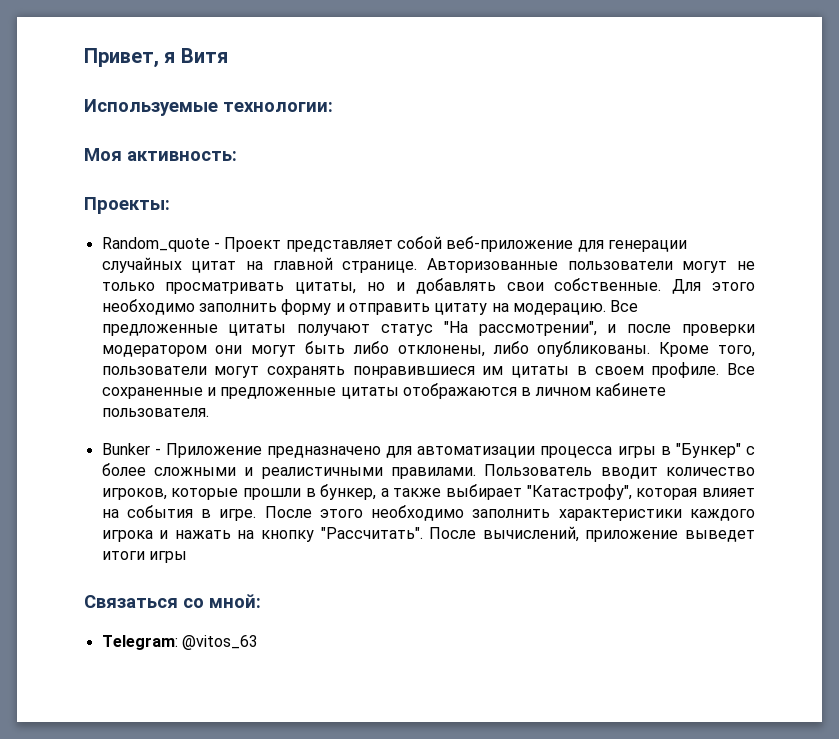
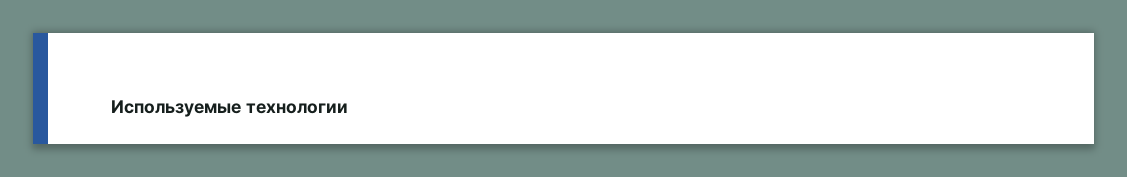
[84,48,228,68] [84,99,333,116] [84,148,237,161] [84,197,170,214] [101,236,687,252] [101,257,755,273] [101,278,755,294] [101,299,639,315] [101,321,755,336] [101,341,755,357] [101,362,755,378] [101,383,666,399] [101,408,209,417] [101,443,755,458] [101,463,755,479] [101,484,755,500] [101,505,755,521] [101,526,756,542] [101,551,187,563] [84,594,261,608] [101,635,258,650] Привет, я Витя // Используемые технологии: // Моя активность: // Проекты: // Random_quote - Проект представляет собой веб-приложение для генерации случайных цитат на главной странице. Авторизованные пользователи могут не только просматривать цитаты, но и добавлять свои собственные. Для этого необходимо заполнить форму и отправить цитату на модерацию. Все предложенные цитаты получают статус "На рассмотрении", и после проверки модератором они могут быть либо отклонены, либо опубликованы. Кроме того, пользователи могут сохранять понравившиеся им цитаты в своем профиле. Все сохраненные и предложенные цитаты отображаются в личном кабинете пользователя. // Bunker - Приложение предназначено для автоматизации процесса игры в "Бункер" с более сложными и реалистичными правилами. Пользователь вводит количество игроков, которые прошли в бункер, а также выбирает "Катастрофу", которая влияет на события в игре. После этого необходимо заполнить характеристики каждого игрока и нажать на кнопку "Рассчитать". После вычислений, приложение выведет итоги игры // Связаться со мной: // Telegram: @vitos_63 -> [111,100,348,117] Используемые технологии

